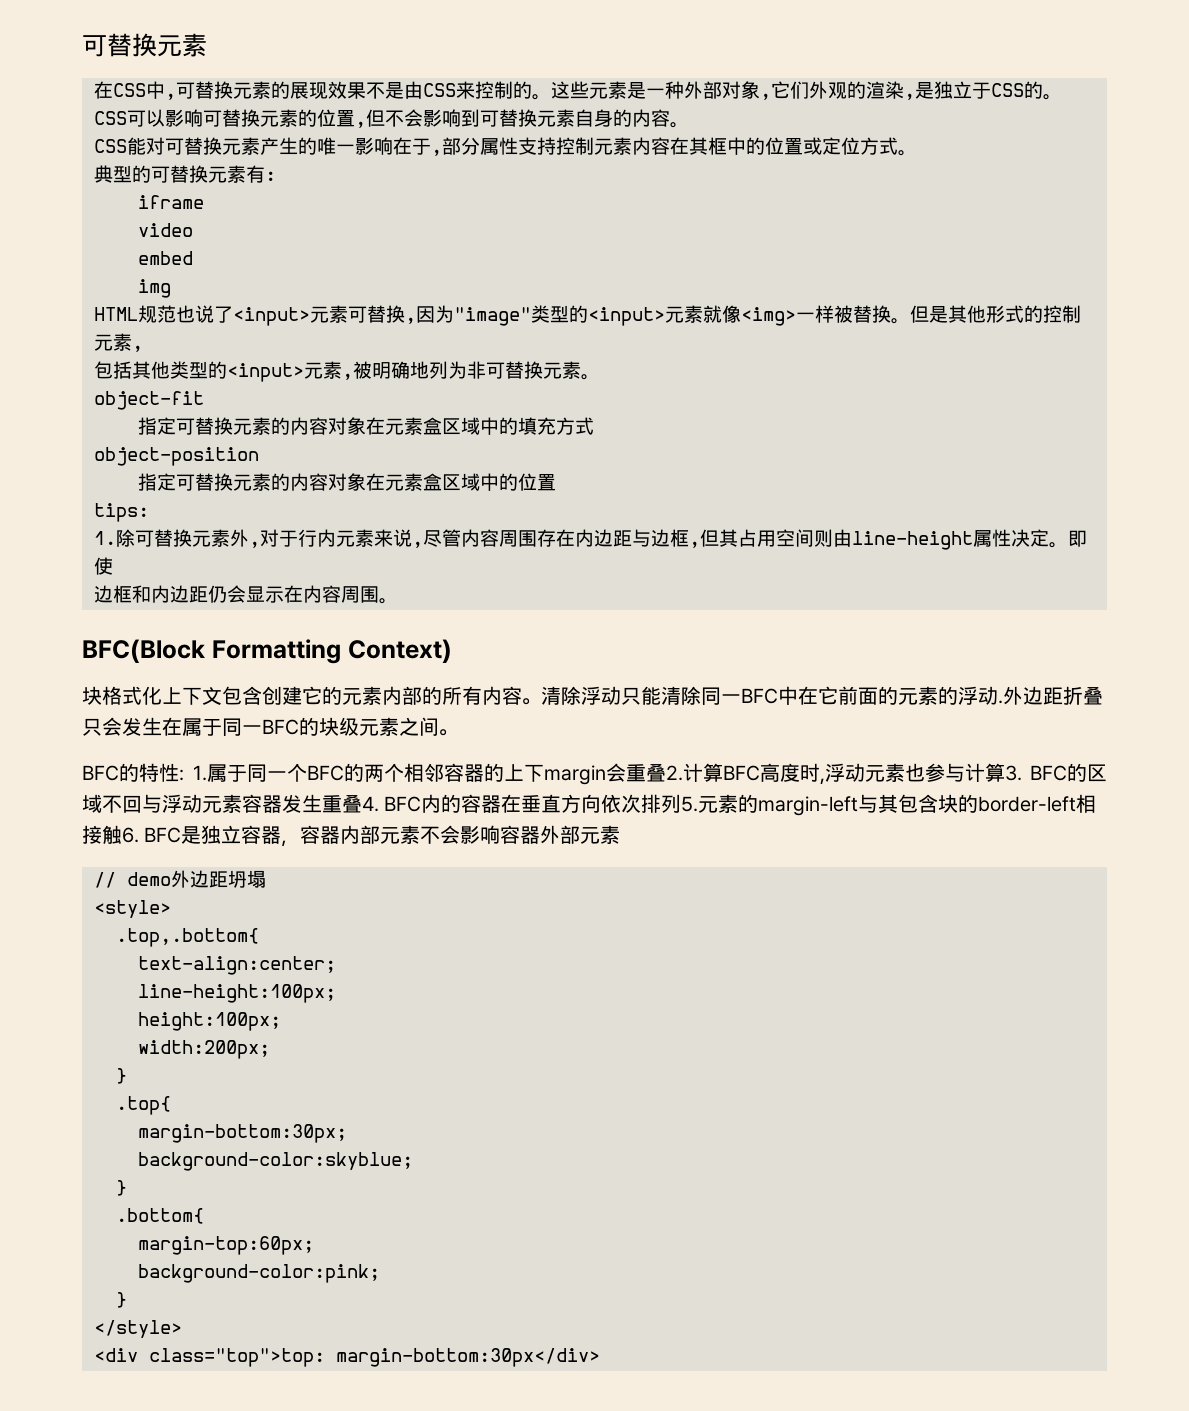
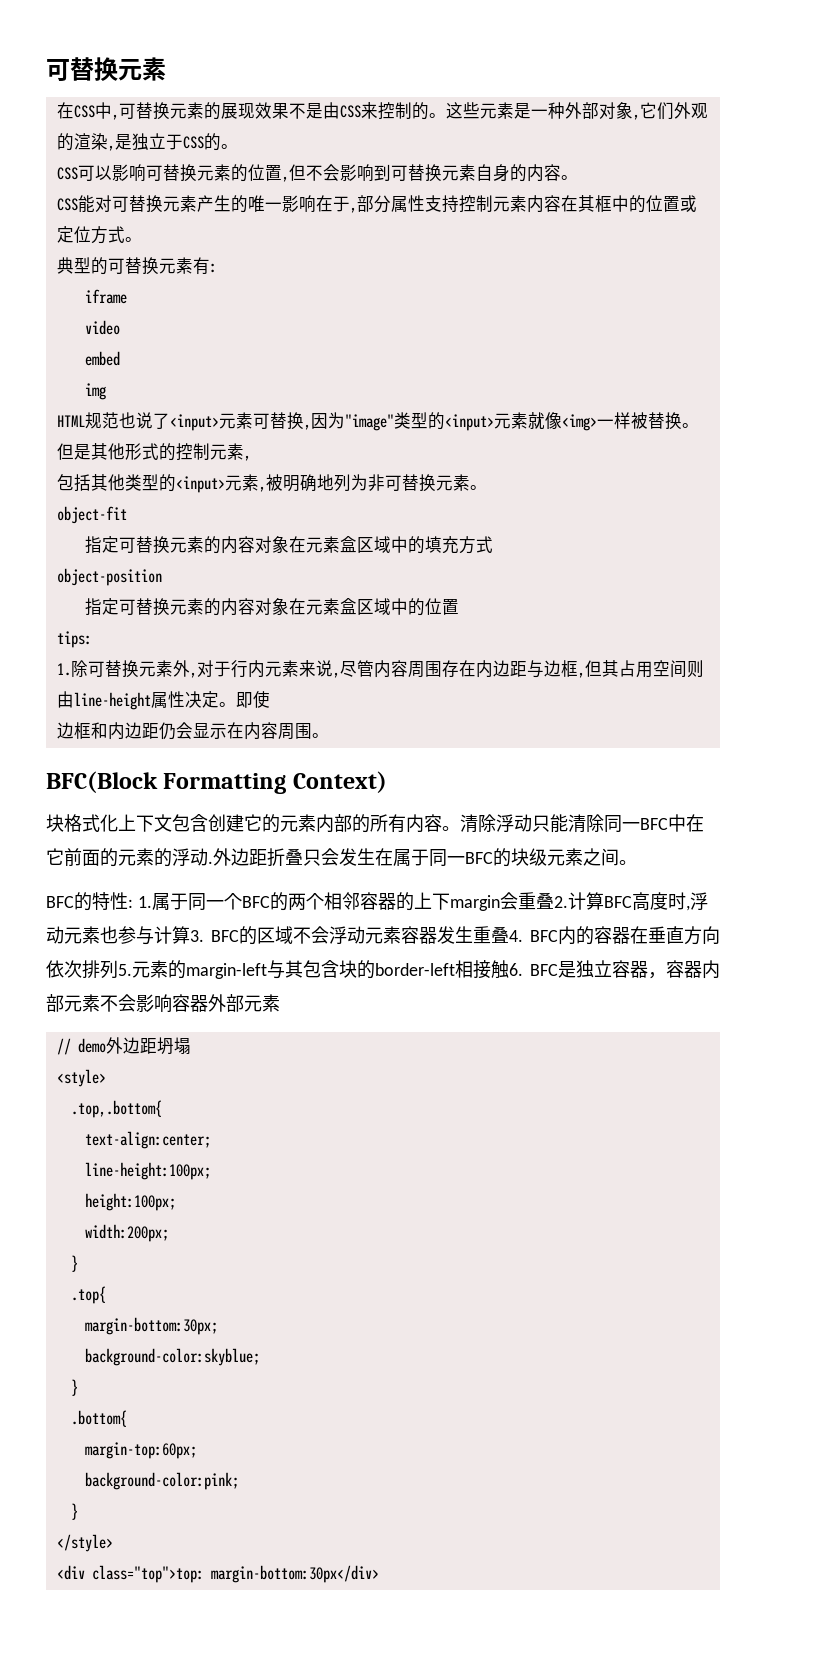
[122,794,162,813] 回与 -> [311,926,329,944] 会

